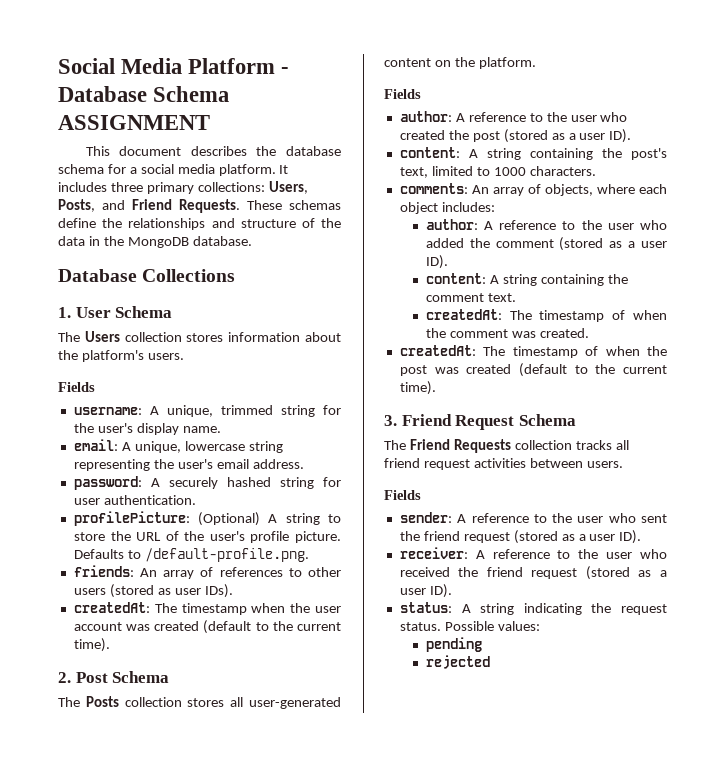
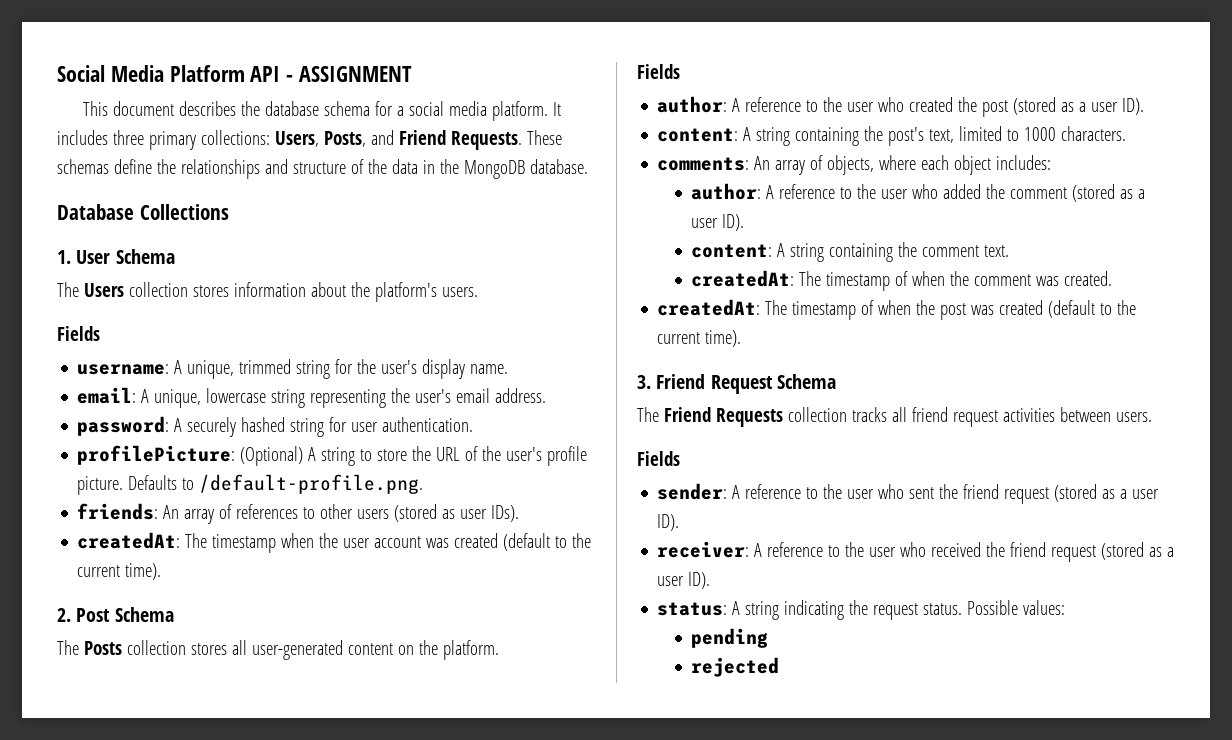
[281,67,290,74] [58,86,230,102] - Database Schema -> [250,66,294,82] API -

